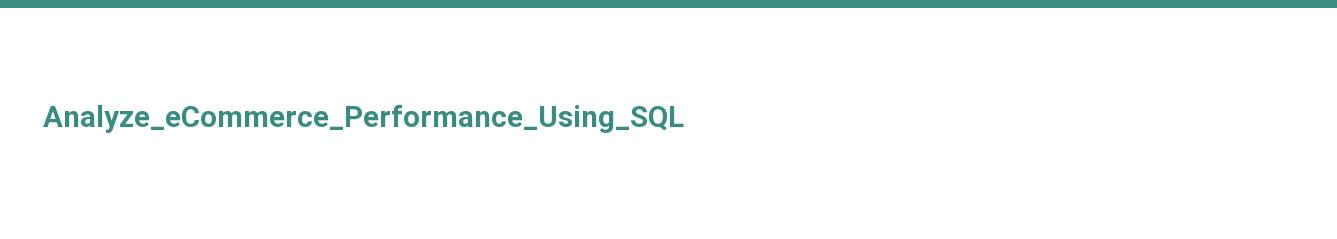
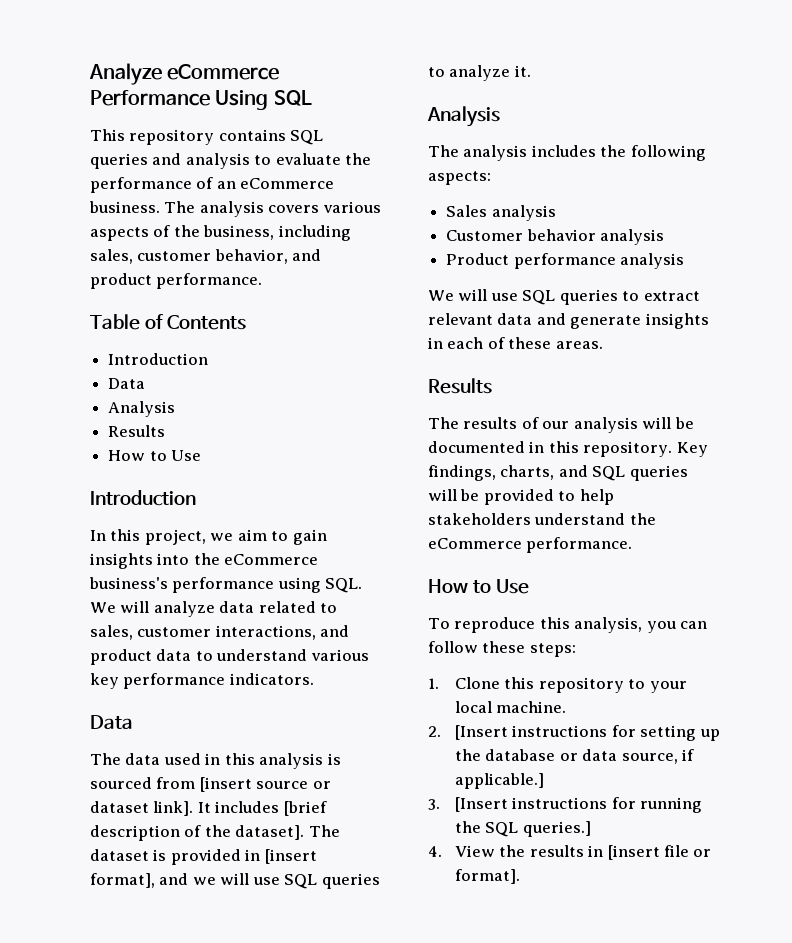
[43,104,684,133] Analyze_eCommerce_Performance_Using_SQL -> [89,63,280,85] [90,90,312,110] [90,129,324,145] [90,153,372,169] [90,177,335,193] [89,201,381,217] [90,225,351,241] [90,249,322,264] [90,273,263,289] [90,314,246,330] [108,353,209,365] [108,378,146,389] [108,401,176,417] [108,425,166,437] [108,450,202,461] [90,490,196,506] [90,529,327,545] [90,553,319,569] [89,577,363,593] [90,601,338,617] [90,625,350,640] [90,649,369,665] [90,673,314,689] [90,715,133,729] [90,753,341,769] [90,777,331,792] [90,801,327,816] [90,825,340,841] [90,849,317,865] [90,873,380,889] [428,65,531,81] [427,106,500,127] [428,145,706,161] [428,171,491,185] [446,205,556,221] [446,229,665,245] [446,253,685,269] [428,289,700,305] [428,313,709,329] [428,337,603,349] [428,378,492,394] [428,417,694,433] [428,441,708,457] [428,465,688,481] [428,489,614,505] [428,513,656,525] [428,537,633,553] [428,579,529,594] [428,617,708,633] [428,641,576,657] [428,677,687,693] [454,701,567,713] [428,725,720,741] [454,749,694,764] [454,773,544,789] [428,797,703,813] [454,821,591,837] [428,845,712,860] [454,869,520,884] Analyze eCommerce Performance Using SQL // This repository contains SQL queries and analysis to evaluate the performance of an eCommerce business. The analysis covers various aspects of the business, including sales, customer behavior, and product performance. // Table of Contents // Introduction // Data // Analysis // Results // How to Use // Introduction // In this project, we aim to gain insights into the eCommerce business's performance using SQL. We will analyze data related to sales, customer interactions, and product data to understand various key performance indicators. // Data // The data used in this analysis is sourced from [insert source or dataset link]. It includes [brief description of the dataset]. The dataset is provided in [insert format], and we will use SQL queries to analyze it. // Analysis // The analysis includes the following aspects: // Sales analysis // Customer behavior analysis // Product performance analysis // We will use SQL queries to extract relevant data and generate insights in each of these areas. // Results // The results of our analysis will be documented in this repository. Key findings, charts, and SQL queries will be provided to help stakeholders understand the eCommerce performance. // How to Use // To reproduce this analysis, you can follow these steps: // 1. Clone this repository to your local machine. // 2. [Insert instructions for setting up the database or data source, if applicable.] // 3. [Insert instructions for running the SQL queries.] // 4. View the results in [insert file or format].

